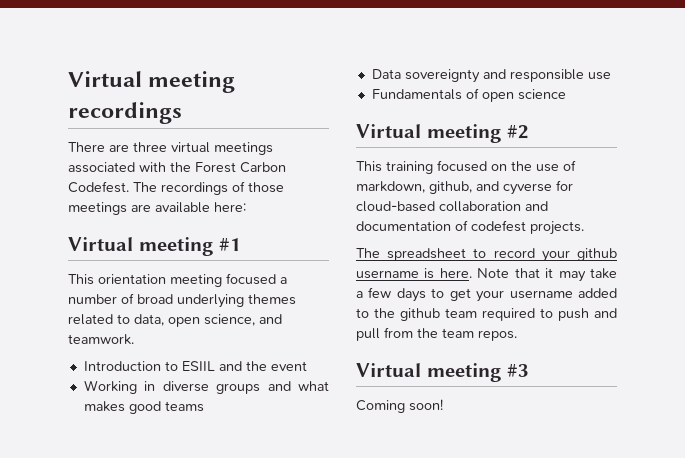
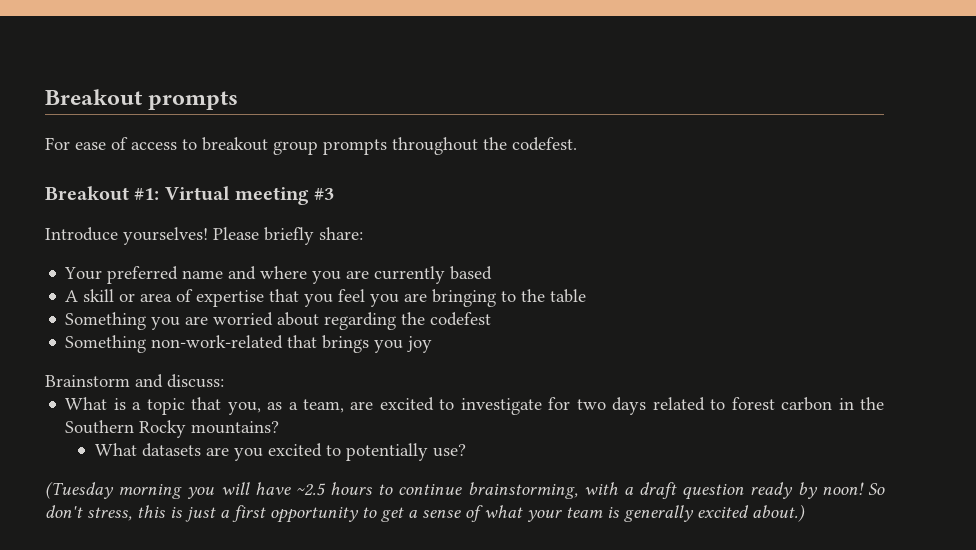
[68,71,236,93] [68,102,182,124] [68,142,273,155] [68,162,286,173] [68,181,284,195] [68,202,246,215] [68,237,242,256] [68,273,287,287] [68,293,296,308] [68,314,282,327] [68,334,134,345] [83,361,307,371] [83,380,329,394] [83,401,204,414] [371,69,611,83] [371,88,566,102] [356,124,530,143] [356,160,576,174] [356,180,573,195] [356,201,548,212] [356,220,584,235] [356,248,617,262] [356,268,617,282] [356,287,617,302] [356,308,617,321] [356,327,517,341] [356,363,530,382] [356,399,443,413] Virtual meeting recordings // There are three virtual meetings associated with the Forest Carbon Codefest. The recordings of those meetings are available here: // Virtual meeting #1 // This orientation meeting focused a number of broad underlying themes related to data, open science, and teamwork. // Introduction to ESIIL and the event // Working in diverse groups and what makes good teams // Data sovereignty and responsible use // Fundamentals of open science // Virtual meeting #2 // This training focused on the use of markdown, github, and cyverse for cloud-based collaboration and documentation of codefest projects. // The spreadsheet to record your github username is here. Note that it may take a few days to get your username added to the github team required to push and pull from the team repos. // Virtual meeting #3 // Coming soon! -> [45,89,239,110] [45,137,577,155] [45,186,334,205] [45,227,363,245] [64,266,493,284] [65,289,587,307] [65,312,492,330] [65,335,433,353] [45,374,224,388] [65,397,885,415] [65,420,280,438] [94,443,466,461] [45,481,885,500] [45,504,805,523] Breakout prompts // For ease of access to breakout group prompts throughout the codefest. // Breakout #1: Virtual meeting #3 // Introduce yourselves! Please briefly share: // Your preferred name and where you are currently based // A skill or area of expertise that you feel you are bringing to the table // Something you are worried about regarding the codefest // Something non-work-related that brings you joy // Brainstorm and discuss: // What is a topic that you, as a team, are excited to investigate for two days related to forest carbon in the Southern Rocky mountains? // What datasets are you excited to potentially use? // (Tuesday morning you will have ~2.5 hours to continue brainstorming, with a draft question ready by noon! So don't stress, this is just a first opportunity to get a sense of what your team is generally excited about.)

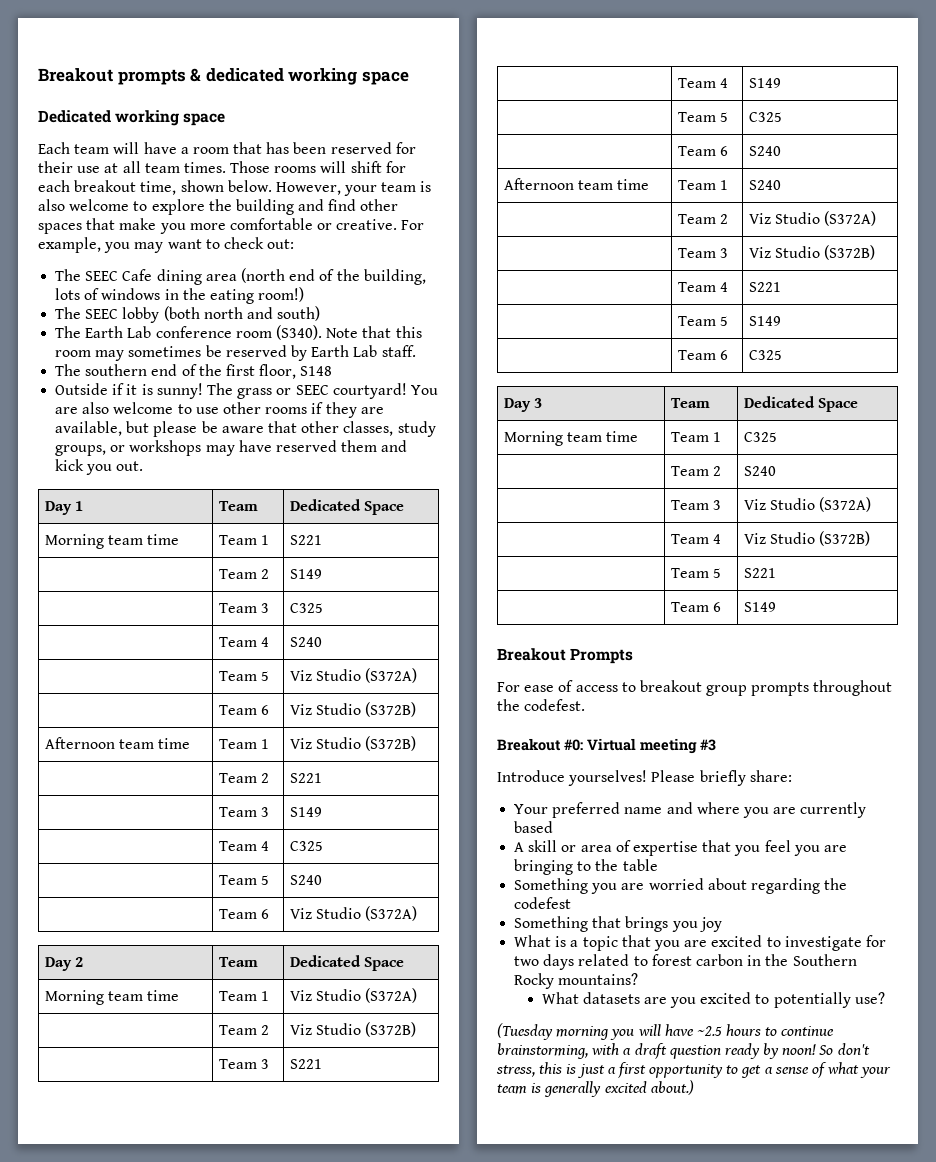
(239, 100) none -> [190,68,409,85] [38,110,226,126] [38,142,416,154] [38,161,406,173] [38,180,432,196] [38,199,399,215] [38,218,425,234] [38,237,295,253] [55,268,426,285] [55,287,305,304] [55,306,321,323] [55,325,422,340] [55,345,416,361] [55,364,333,379] [55,383,438,399] [55,402,384,418] [55,421,436,437] [55,440,408,456] [55,459,144,475] [45,501,84,515] [219,501,259,511] [290,499,405,515] [45,534,180,549] [219,535,270,545] [290,535,323,545] [219,569,270,579] [290,569,323,579] [219,603,270,613] [290,603,324,613] [219,637,270,647] [290,637,323,647] [219,671,270,681] [290,668,418,683] [219,705,270,715] [290,702,417,717] [45,737,191,749] [219,739,270,749] [290,736,417,751] [219,773,270,783] [290,773,323,783] [219,807,270,817] [290,807,323,817] [219,841,270,851] [290,841,324,851] [219,875,270,885] [290,875,323,885] [219,909,270,919] [290,906,418,921] [45,957,84,971] [219,957,259,967] [290,955,405,971] [45,990,180,1005] [219,991,270,1001] [290,988,418,1003] [219,1025,270,1035] [290,1022,417,1037] [219,1059,270,1069] [290,1059,323,1069] [678,78,729,88] [749,78,782,88] [678,112,729,122] [749,112,783,122] [678,146,729,156] [749,146,782,156] [504,178,650,190] [678,180,729,190] [749,180,782,190] [678,214,729,224] [749,211,877,226] [678,248,729,258] [749,245,876,260] [678,282,729,292] [749,282,782,292] [678,316,729,326] [749,316,782,326] [678,350,729,360] [749,350,783,360] [504,398,543,412] [671,398,711,408] [744,396,859,412] [504,431,639,446] [671,432,722,442] [744,432,778,442] [671,466,722,476] [744,466,777,476] [671,500,722,510] [744,497,872,512] [671,534,722,544] [744,531,871,546] [671,568,722,578] [744,568,777,578] [671,602,722,612] [744,602,777,612] [497,648,634,664] & dedicated working space // Dedicated working space // Each team will have a room that has been reserved for their use at all team times. Those rooms will shift for each breakout time, shown below. However, your team is also welcome to explore the building and find other spaces that make you more comfortable or creative. For example, you may want to check out: // The SEEC Cafe dining area (north end of the building, lots of windows in the eating room!) // The SEEC lobby (both north and south) // The Earth Lab conference room (S340). Note that this room may sometimes be reserved by Earth Lab staff. // The southern end of the first floor, S148 // Outside if it is sunny! The grass or SEEC courtyard! You are also welcome to use other rooms if they are available, but please be aware that other classes, study groups, or workshops may have reserved them and kick you out. // Day 1 | Team | Dedicated Space // Morning team time | Team 1 | S221 // | Team 2 | S149 // | Team 3 | C325 // | Team 4 | S240 // | Team 5 | Viz Studio (S372A) // | Team 6 | Viz Studio (S372B) // Afternoon team time | Team 1 | Viz Studio (S372B) // | Team 2 | S221 // | Team 3 | S149 // | Team 4 | C325 // | Team 5 | S240 // | Team 6 | Viz Studio (S372A) // Day 2 | Team | Dedicated Space // Morning team time | Team 1 | Viz Studio (S372A) // | Team 2 | Viz Studio (S372B) // | Team 3 | S221 // | Team 4 | S149 // | Team 5 | C325 // | Team 6 | S240 // Afternoon team time | Team 1 | S240 // | Team 2 | Viz Studio (S372A) // | Team 3 | Viz Studio (S372B) // | Team 4 | S221 // | Team 5 | S149 // | Team 6 | C325 // Day 3 | Team | Dedicated Space // Morning team time | Team 1 | C325 // | Team 2 | S240 // | Team 3 | Viz Studio (S372A) // | Team 4 | Viz Studio (S372B) // | Team 5 | S221 // | Team 6 | S149 // Breakout Prompts
[134,188,160,200] #1: -> [564,739,583,751] #0:
[151,335,284,349] non-work-related -> (589, 924) none
[45,374,224,388] // Brainstorm and discuss: -> (722, 924) none
[227,399,345,415] you, as a team, -> [653,940,680,951] you

